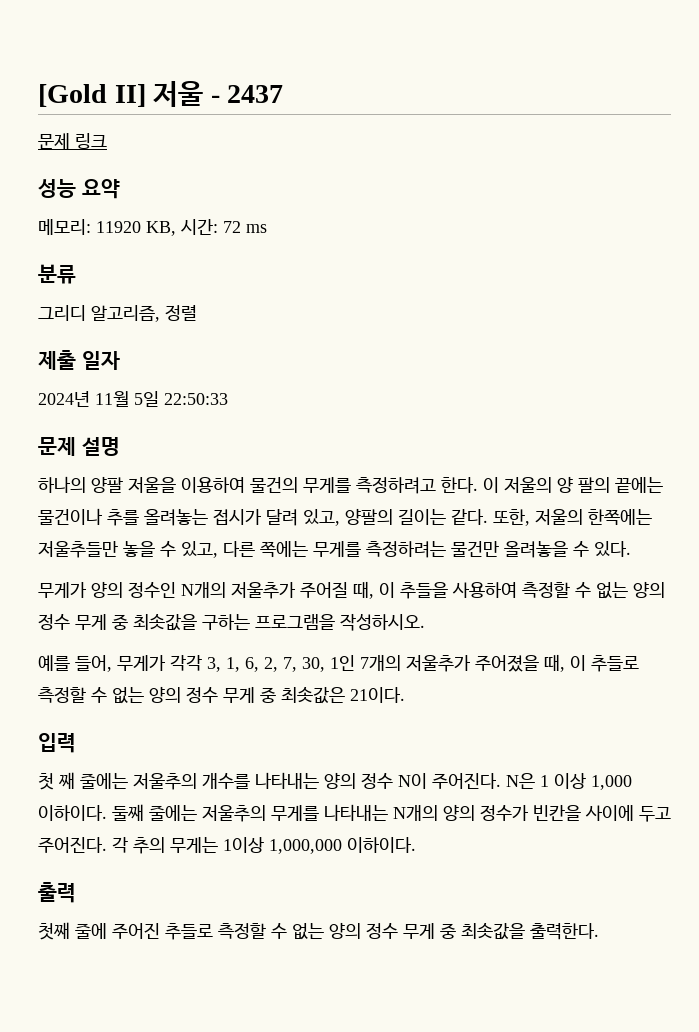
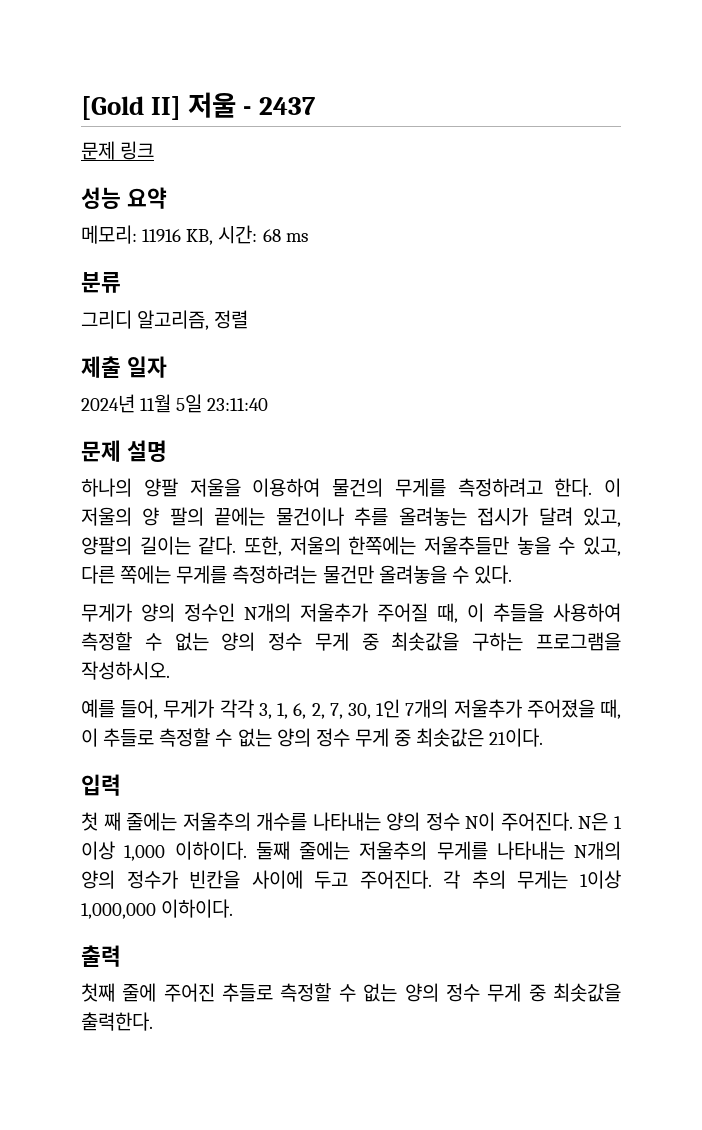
[96,221,141,233] 11920 -> [142,229,182,242] 11916
[223,221,241,233] 72 -> [262,229,281,242] 68
[164,393,228,405] 22:50:33 -> [207,398,269,411] 23:11:40

